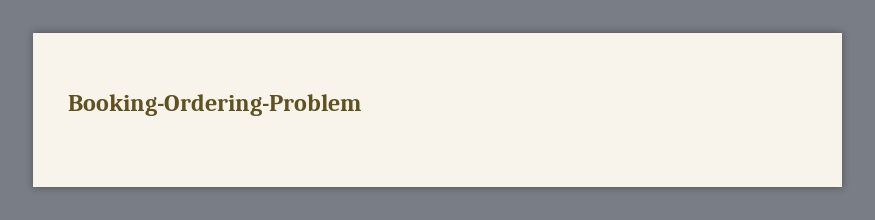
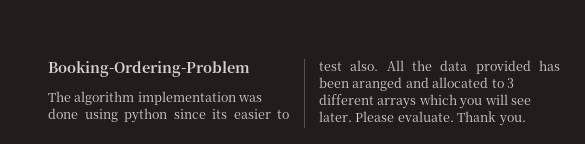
(361, 105) none -> [48,91,263,105] [48,108,289,123] [319,60,560,74] [319,77,514,91] [319,94,531,109] [319,111,526,126] // The algorithm implementation was done using python since its easier to test also. All the data provided has been aranged and allocated to 3 different arrays which you will see later. Please evaluate. Thank you.

